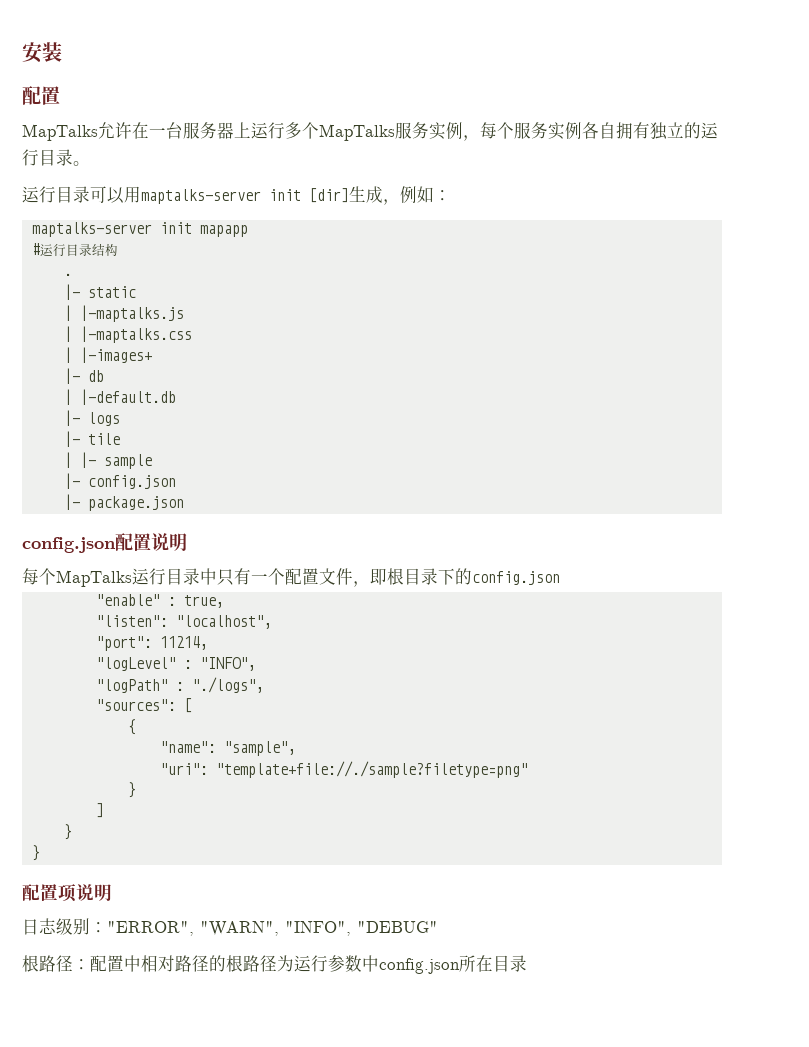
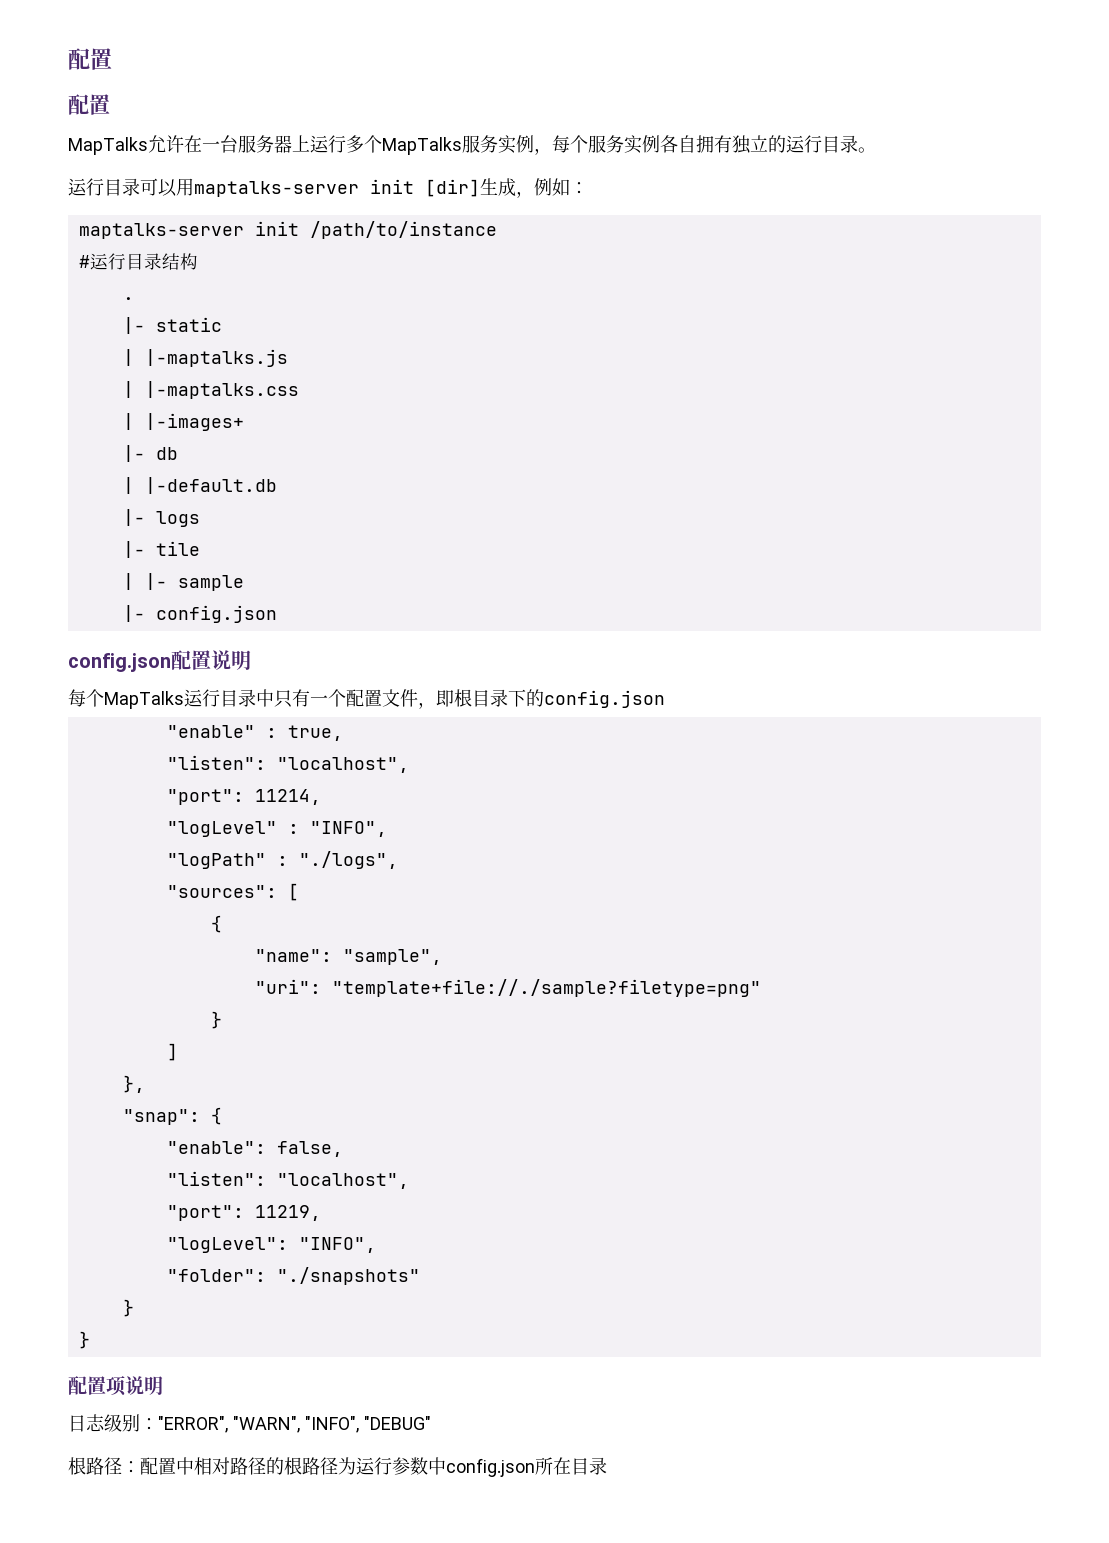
[22,42,62,63] 安装 -> [68,48,112,70] 配置
[199,225,248,237] mapapp -> [309,221,497,239] /path/to/instance
[63,494,184,511] // |- package.json -> (277, 614) none
(104, 810) none -> [122,1075,145,1093] [122,1107,222,1125] [166,1141,343,1157] [166,1171,409,1189] [166,1205,321,1221] [166,1237,376,1253] [166,1267,420,1285] // }, // "snap": { // "enable": false, // "listen": "localhost", // "port": 11219, // "logLevel": "INFO", // "folder": "./snapshots"

